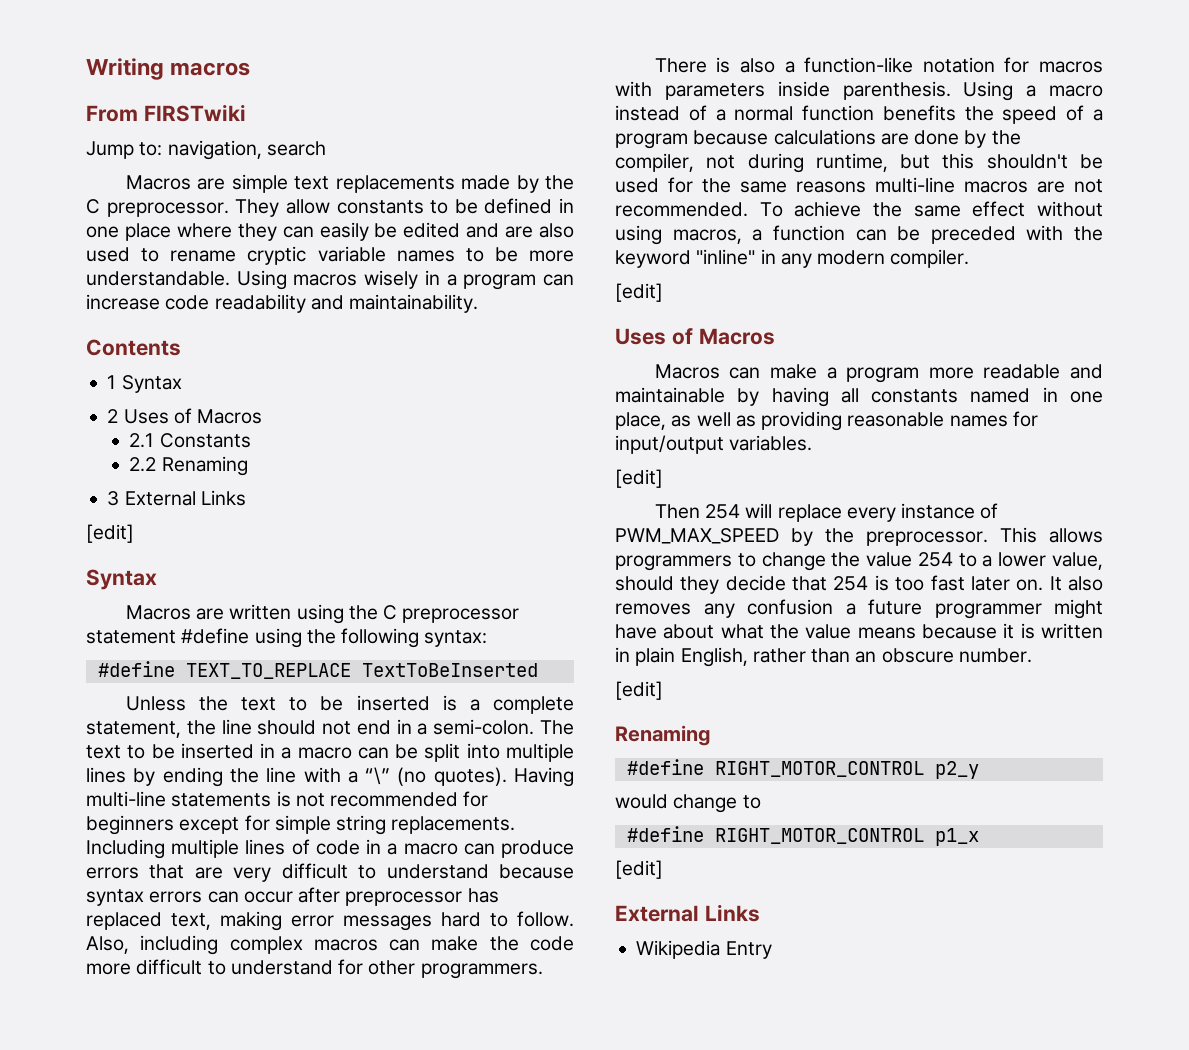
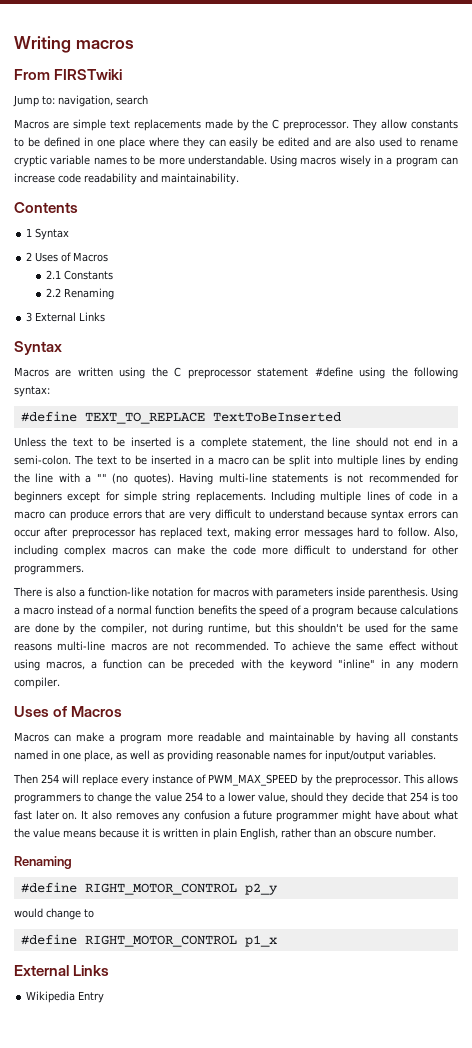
[86,524,134,543] // [edit] -> (106, 317) none
[365,767,391,785] “\” -> [96,473,107,482] ""
[615,283,663,302] // [edit] -> (60, 683) none
[615,469,663,488] // [edit] -> (436, 755) none
[615,681,663,700] // [edit] -> (436, 833) none
[615,860,663,879] // [edit] -> (277, 941) none

